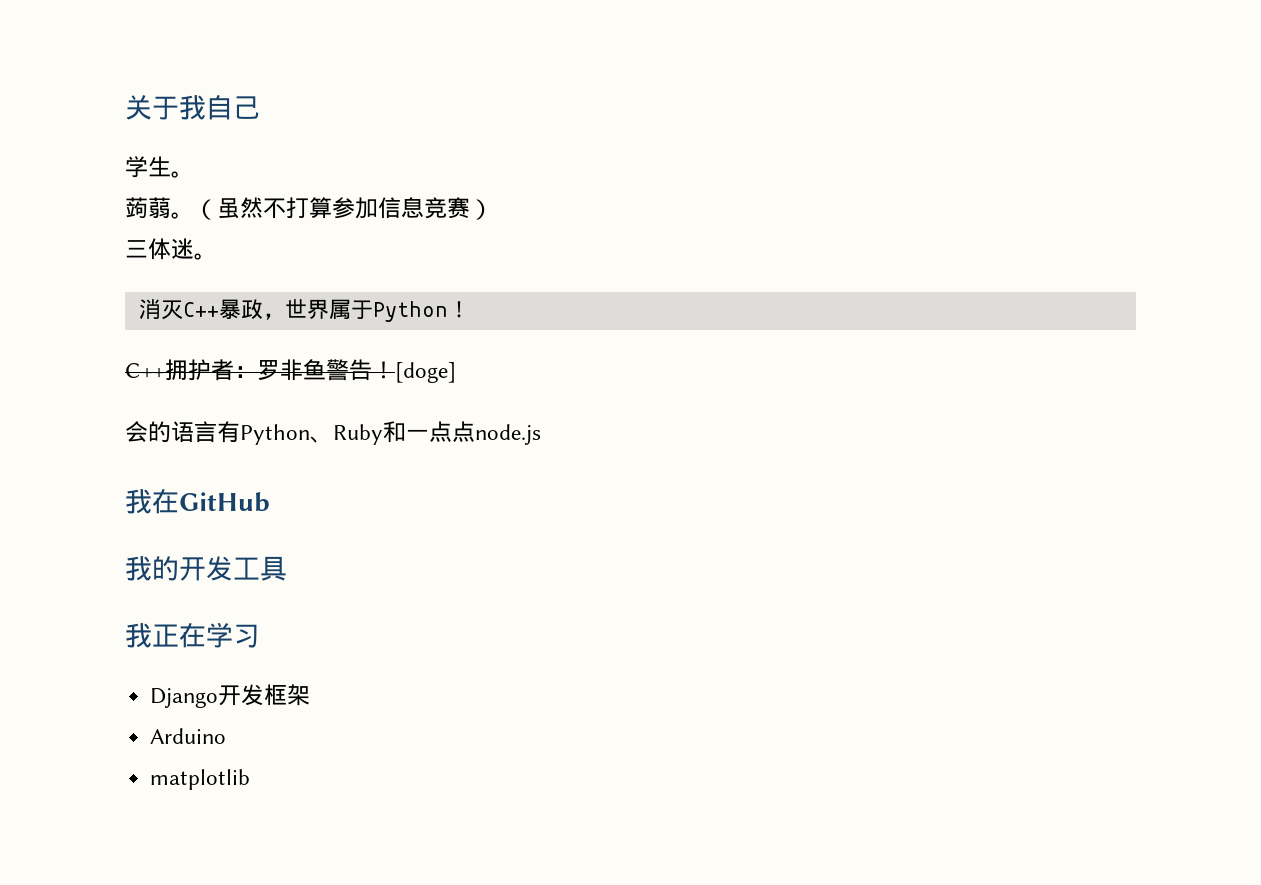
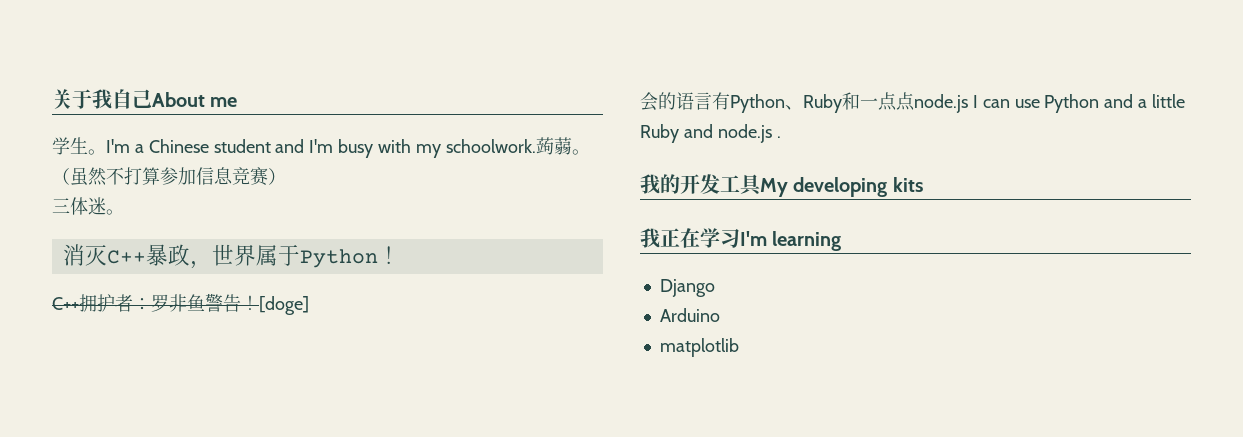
(260, 107) none -> [152,92,238,107] About me
(194, 174) // -> [106,139,536,158] I'm a Chinese student and I'm busy with my schoolwork.
[125,489,270,514] // 我在GitHub -> [972,94,1186,113] [640,124,781,143] I can use Python and a little Ruby and node.js .
(287, 568) none -> [760,177,923,197] My developing kits
(260, 636) none -> [740,231,842,251] I'm learning
[218,684,311,706] 开发框架 -> (715, 288) none

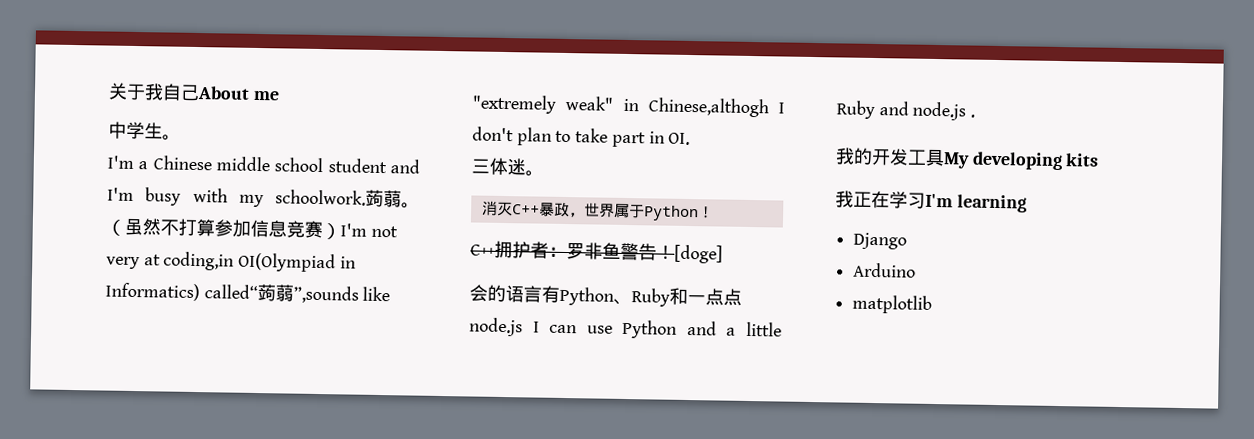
(238, 102) none -> [108,121,127,139] 中
(106, 152) none -> (181, 137) //
(209, 146) none -> [216,156,324,173] middle school
(286, 176) none -> [340,223,398,238] [106,251,356,273] [105,282,391,304] [472,94,785,118] [472,126,691,148] I'm not very at coding,in OI(Olympiad in Informatics) called“蒟蒻”,sounds like "extremely weak" in Chinese,althogh I don't plan to take part in OI.

